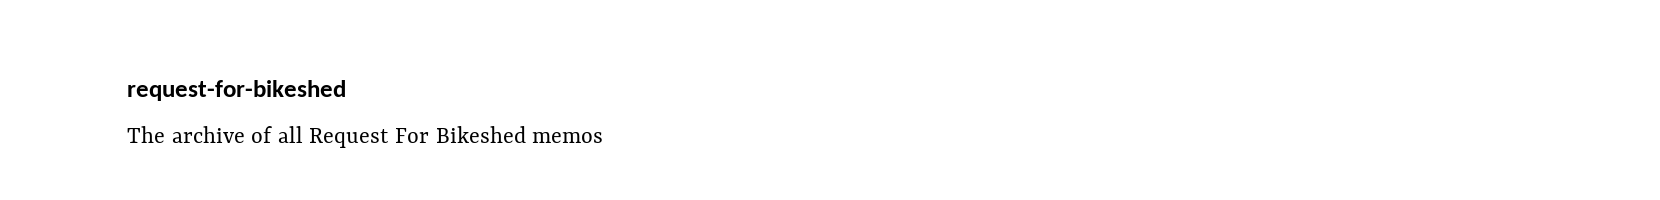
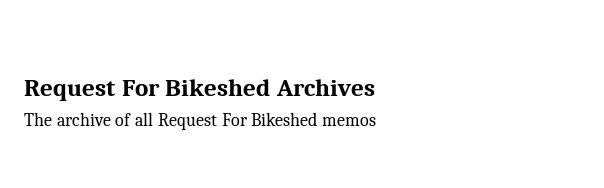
[127,80,346,101] request-for-bikeshed -> [24,79,375,101] Request For Bikeshed Archives

